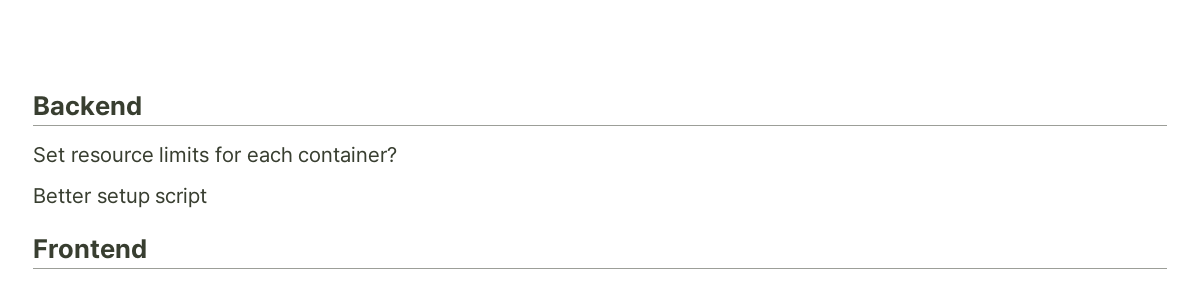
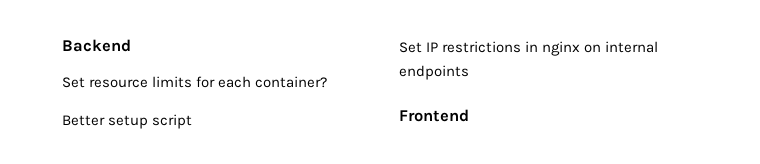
(208, 197) none -> [399,41,659,56] [399,65,469,80] // Set IP restrictions in nginx on internal endpoints

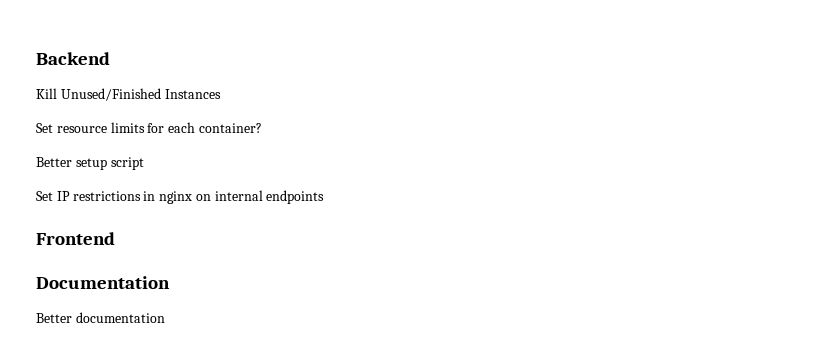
(131, 45) none -> [36,88,221,101] // Kill Unused/Finished Instances
(469, 115) none -> [36,276,170,289] [36,312,165,323] // Documentation // Better documentation

